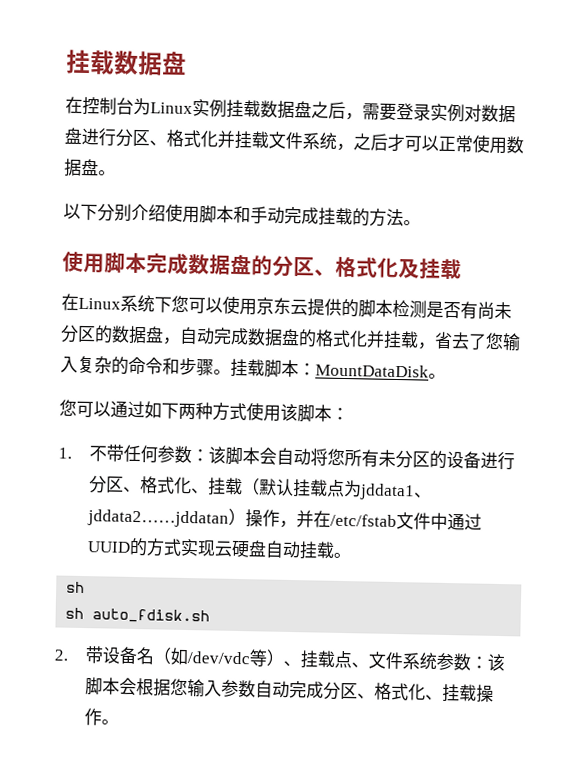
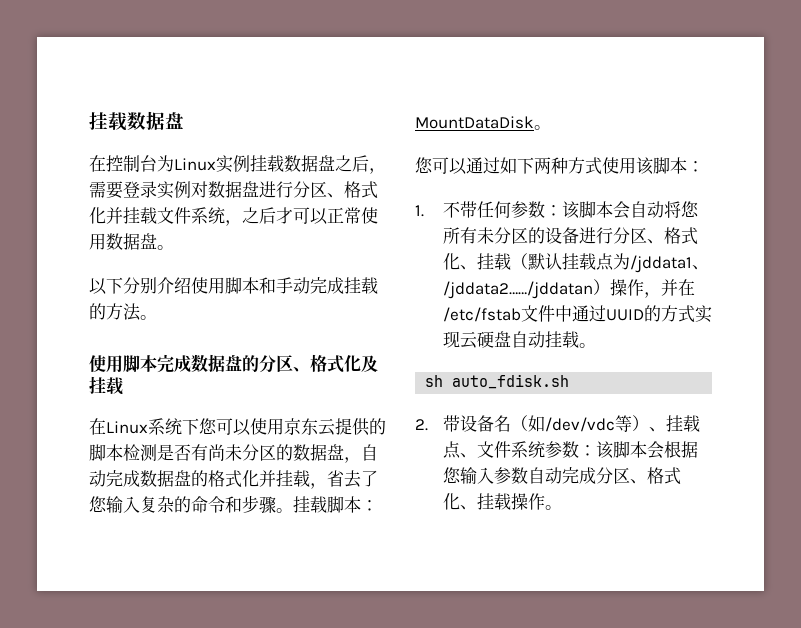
[358,483,432,501] [86,509,229,528] jddata1、jddata2……jddatan -> [629,255,709,273] [442,281,593,299] /jddata1、/jddata2……/jddatan
[65,607,85,620] // sh -> (444, 381) none

